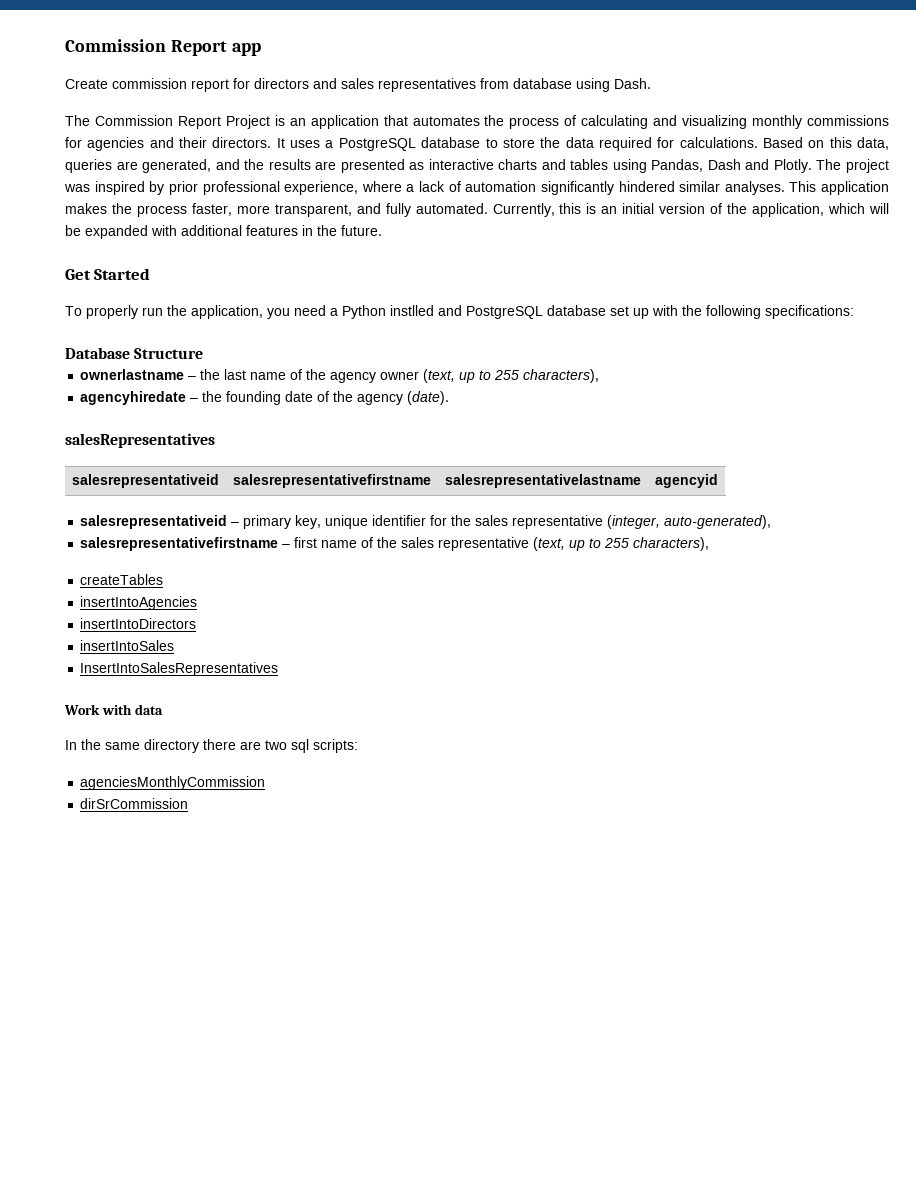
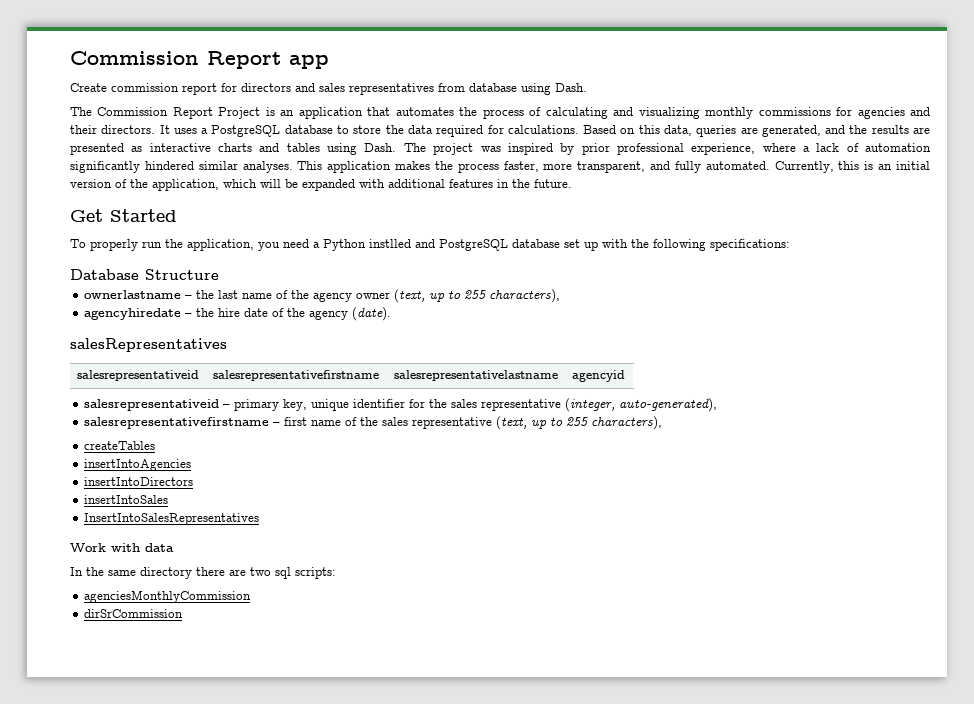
[651,159,812,173] Pandas, Dash and Plotly. -> [364,143,397,152] Dash.
[226,391,282,405] founding -> [218,308,241,317] hire

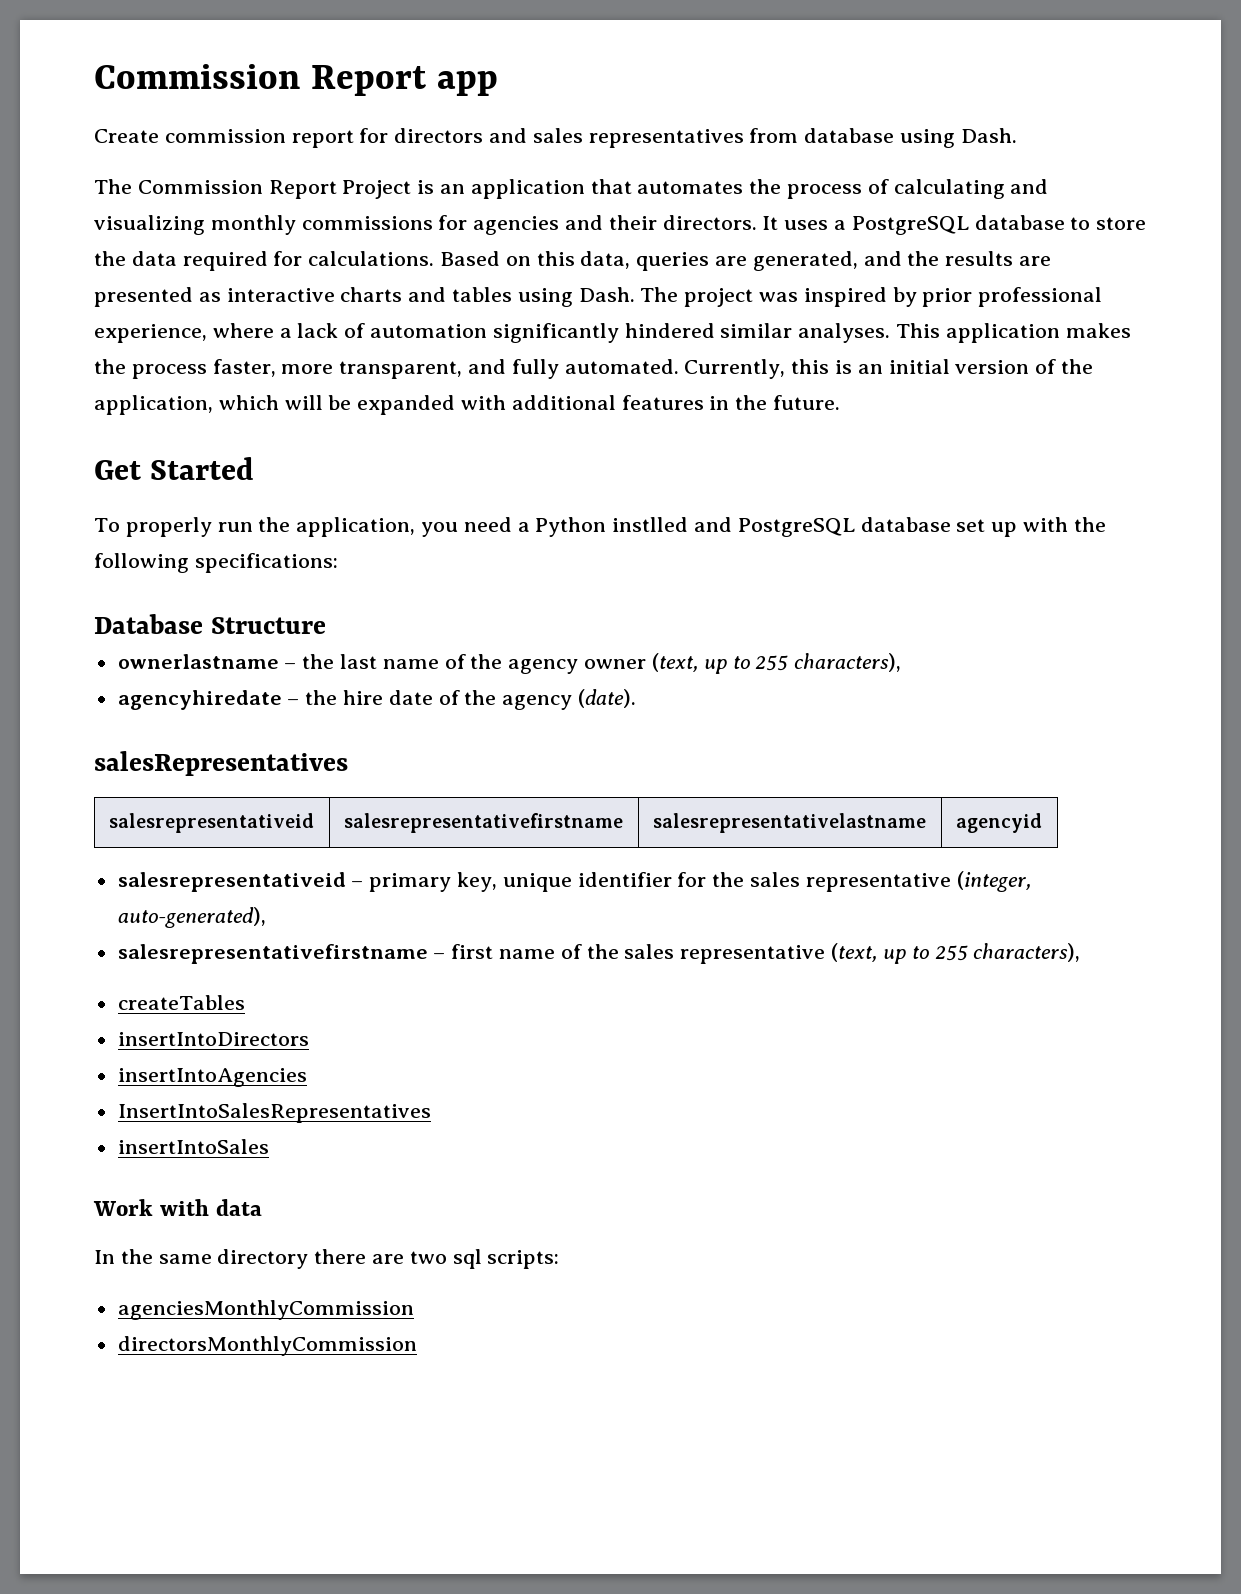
(156, 445) none -> [117,1032,309,1046] // insertIntoDirectors
[84,477,194,486] insertIntoDirectors -> [117,1103,431,1123] InsertIntoSalesRepresentatives
[84,513,260,525] // InsertIntoSalesRepresentatives -> (269, 1146) none
[84,609,184,618] dirSrCommission -> [117,1336,417,1356] directorsMonthlyCommission

